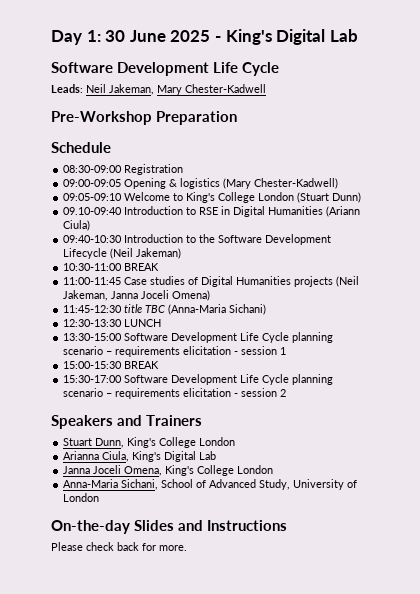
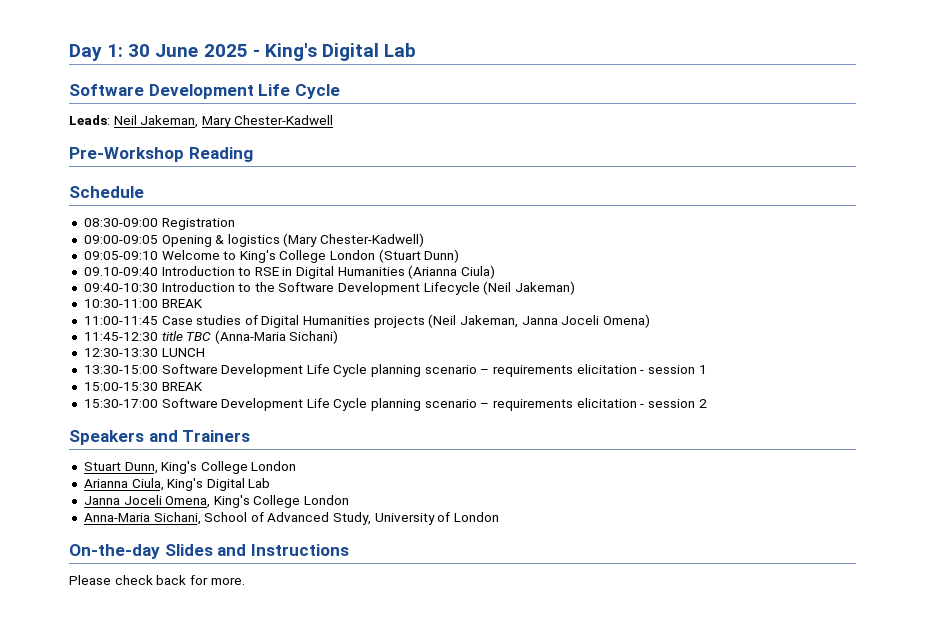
[156,111,238,125] Preparation -> [188,147,253,162] Reading
[326,206,361,217] (Ariann -> [408,265,458,279] (Arianna

